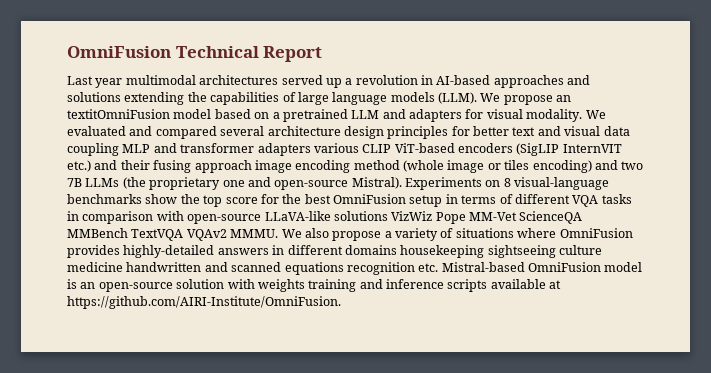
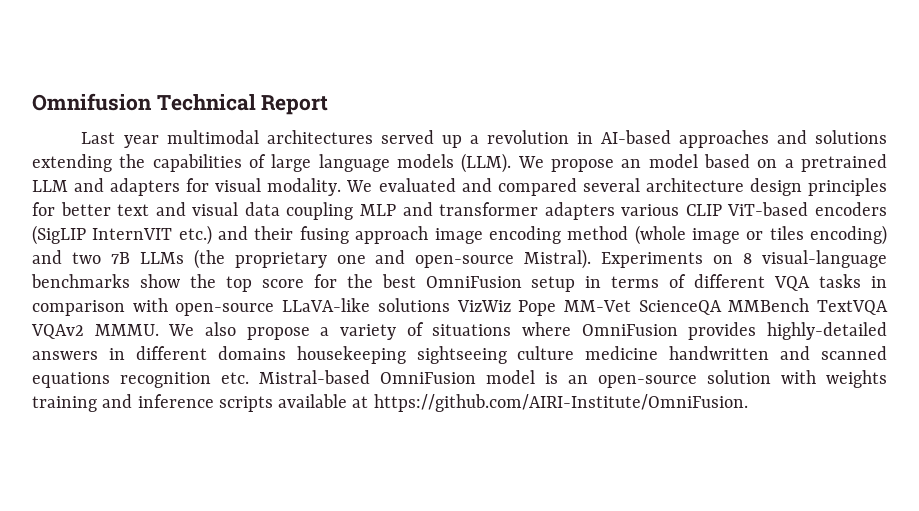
[67,46,171,58] OmniFusion -> [32,93,152,111] Omnifusion
[67,109,170,119] textitOmniFusion -> (642, 163) none

